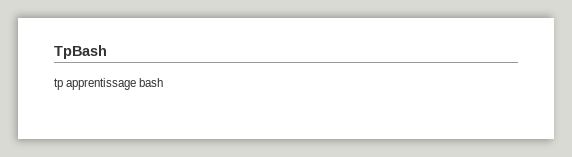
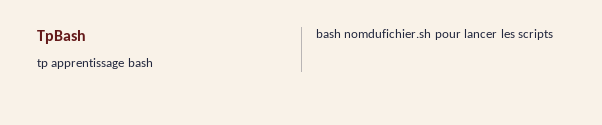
(164, 82) none -> [316,29,553,40] // bash nomdufichier.sh pour lancer les scripts

